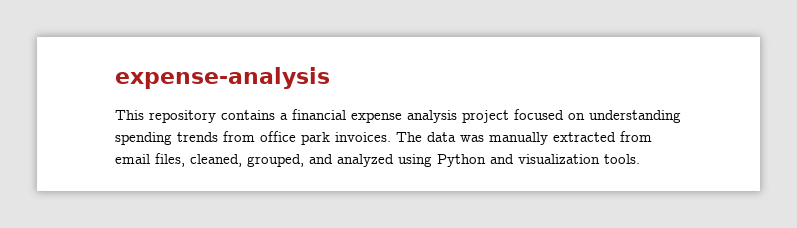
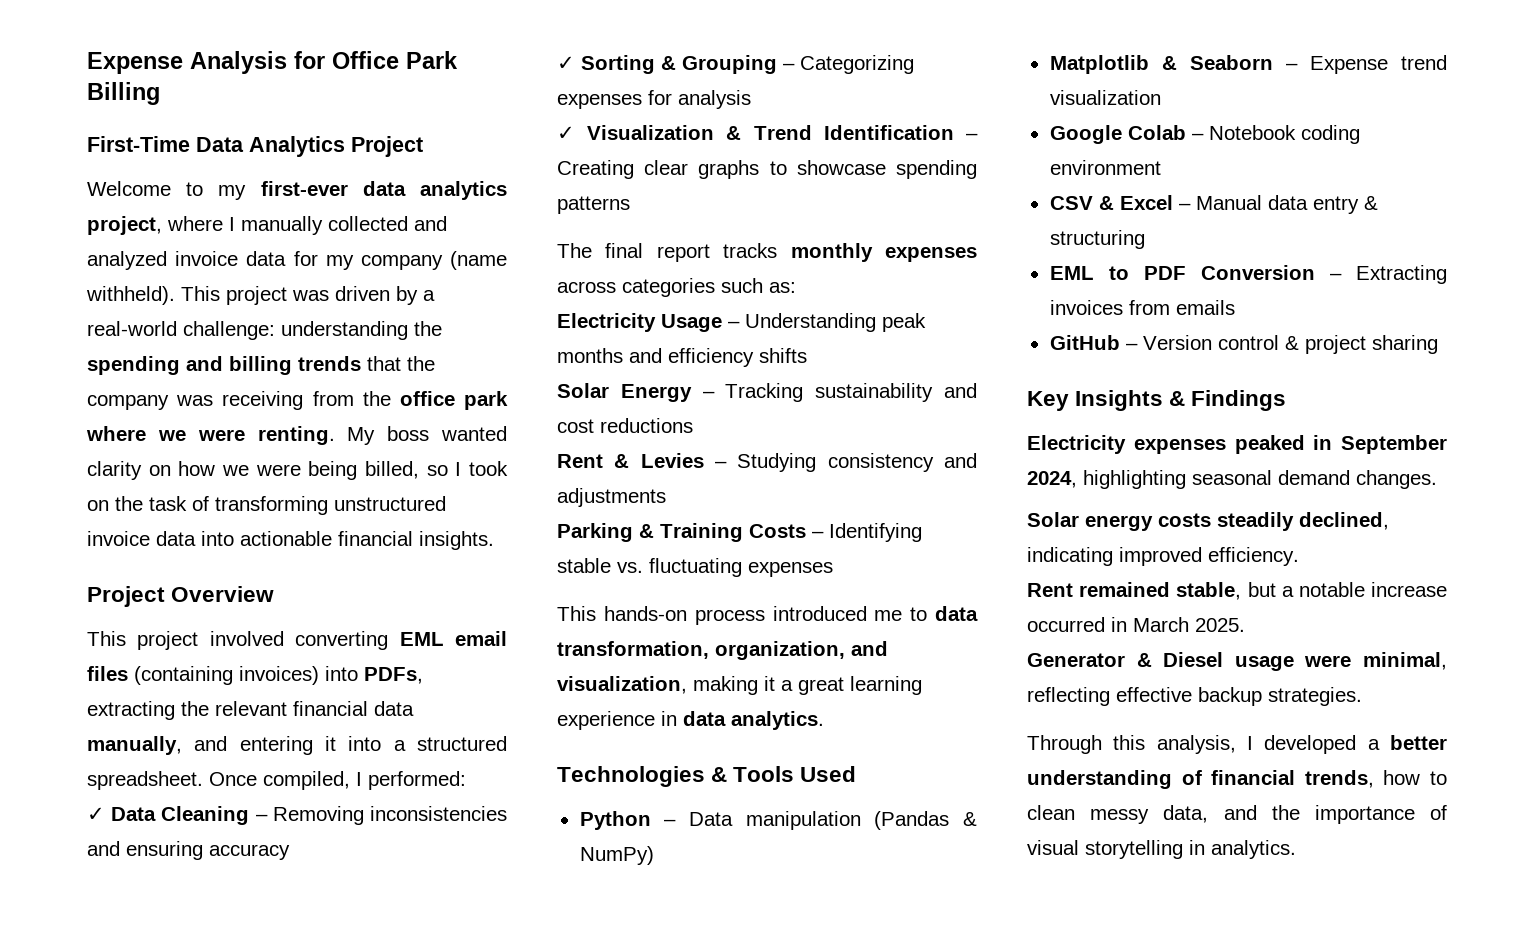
[115,67,330,89] [115,109,681,123] [115,131,652,145] [115,153,640,167] expense-analysis // This repository contains a financial expense analysis project focused on understanding spending trends from office park invoices. The data was manually extracted from email files, cleaned, grouped, and analyzed using Python and visualization tools. -> [87,51,458,74] [87,82,160,105] [87,136,423,157] [87,181,507,200] [87,216,447,235] [87,251,507,270] [86,286,435,305] [87,321,442,340] [87,356,435,375] [87,391,509,410] [86,426,507,445] [87,461,508,480] [87,496,446,515] [87,531,494,550] [87,586,275,607] [87,631,507,650] [87,666,423,685] [87,701,414,720] [87,736,507,755] [87,771,466,790] [87,806,507,825] [87,841,290,860] [557,55,914,74] [557,90,751,109] [557,125,978,140] [557,160,977,179] [557,196,630,214] [557,243,977,262] [557,278,796,297] [557,313,926,332] [557,348,807,367] [557,383,977,402] [557,418,693,433] [557,453,977,472] [557,488,666,507] [557,523,922,542] [557,558,833,577] [557,606,978,625] [557,641,888,660] [557,676,922,695] [557,711,824,730] [557,766,857,787] [579,811,977,830] [579,846,654,865] [1049,55,1447,74] [1049,90,1161,105] [1049,125,1360,144] [1049,160,1161,175] [1049,195,1378,214] [1049,230,1145,249] [1049,265,1447,284] [1049,300,1235,315] [1049,335,1438,354] [1027,390,1287,411] [1027,435,1447,454] [1027,470,1437,489] [1027,512,1389,531] [1027,547,1299,566] [1027,582,1447,600] [1027,617,1245,632] [1027,652,1447,671] [1027,687,1362,706] [1027,735,1447,754] [1027,770,1447,789] [1027,805,1447,824] [1027,840,1296,859] Expense Analysis for Office Park Billing // First-Time Data Analytics Project // Welcome to my first-ever data analytics project, where I manually collected and analyzed invoice data for my company (name withheld). This project was driven by a real-world challenge: understanding the spending and billing trends that the company was receiving from the office park where we were renting. My boss wanted clarity on how we were being billed, so I took on the task of transforming unstructured invoice data into actionable financial insights. // Project Overview // This project involved converting EML email files (containing invoices) into PDFs, extracting the relevant financial data manually, and entering it into a structured spreadsheet. Once compiled, I performed: // ✓ Data Cleaning – Removing inconsistencies and ensuring accuracy // ✓ Sorting & Grouping – Categorizing expenses for analysis // ✓ Visualization & Trend Identification – Creating clear graphs to showcase spending patterns // The final report tracks monthly expenses across categories such as: // Electricity Usage – Understanding peak months and efficiency shifts // Solar Energy – Tracking sustainability and cost reductions // Rent & Levies – Studying consistency and adjustments // Parking & Training Costs – Identifying stable vs. fluctuating expenses // This hands-on process introduced me to data transformation, organization, and visualization, making it a great learning experience in data analytics. // Technologies & Tools Used // Python – Data manipulation (Pandas & NumPy) // Matplotlib & Seaborn – Expense trend visualization // Google Colab – Notebook coding environment // CSV & Excel – Manual data entry & structuring // EML to PDF Conversion – Extracting invoices from emails // GitHub – Version control & project sharing // Key Insights & Findings // Electricity expenses peaked in September 2024, highlighting seasonal demand changes. // Solar energy costs steadily declined, indicating improved efficiency. // Rent remained stable, but a notable increase occurred in March 2025. // Generator & Diesel usage were minimal, reflecting effective backup strategies. // Through this analysis, I developed a better understanding of financial trends, how to clean messy data, and the importance of visual storytelling in analytics.

